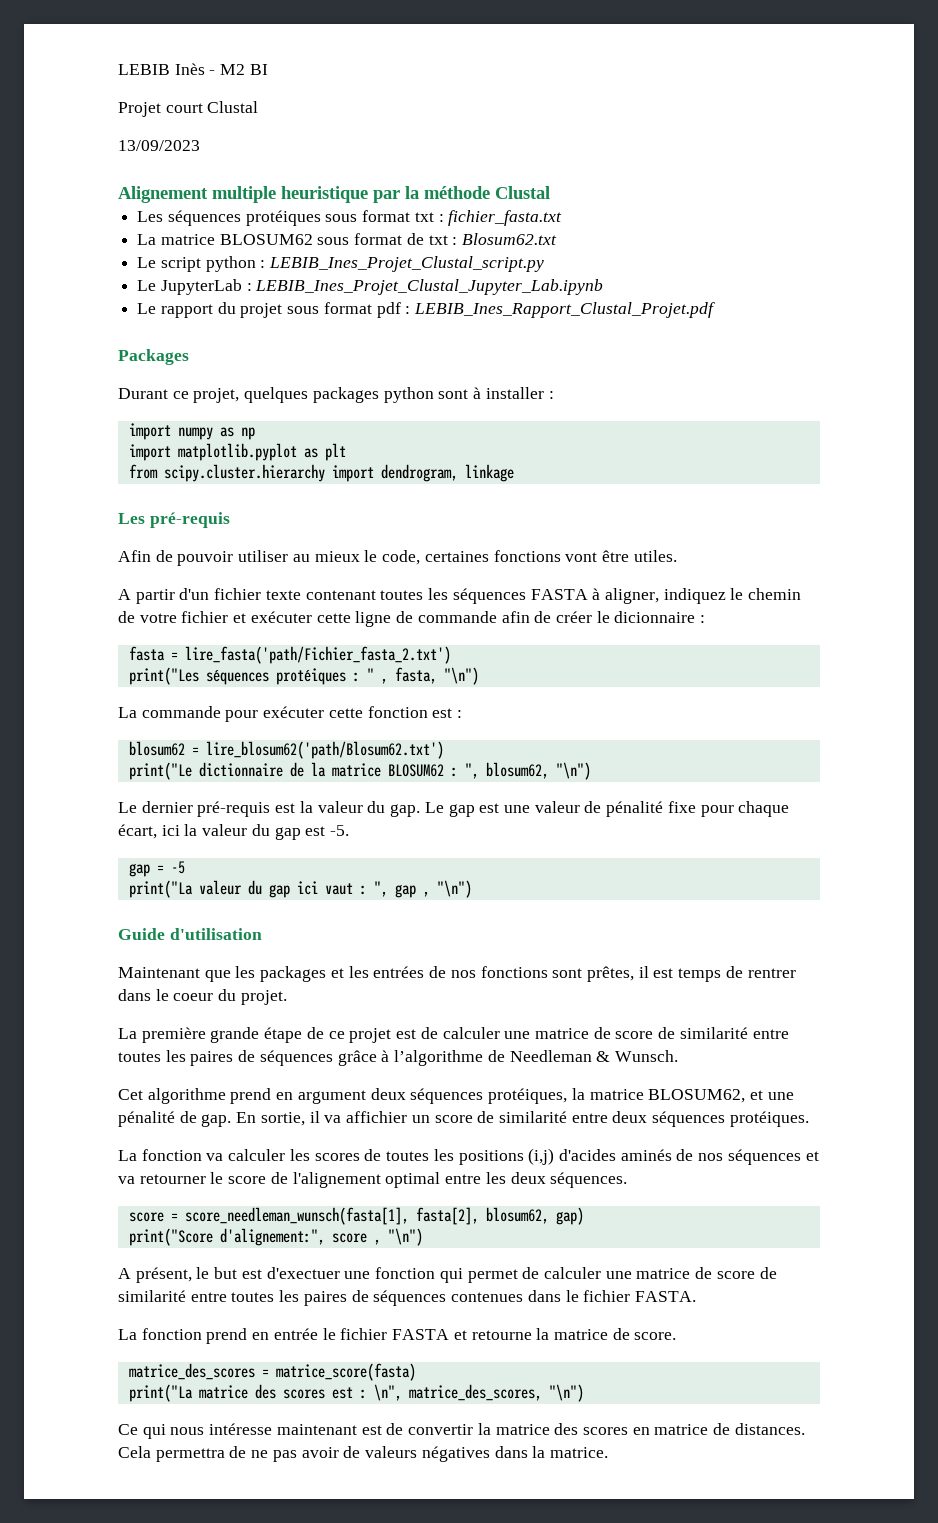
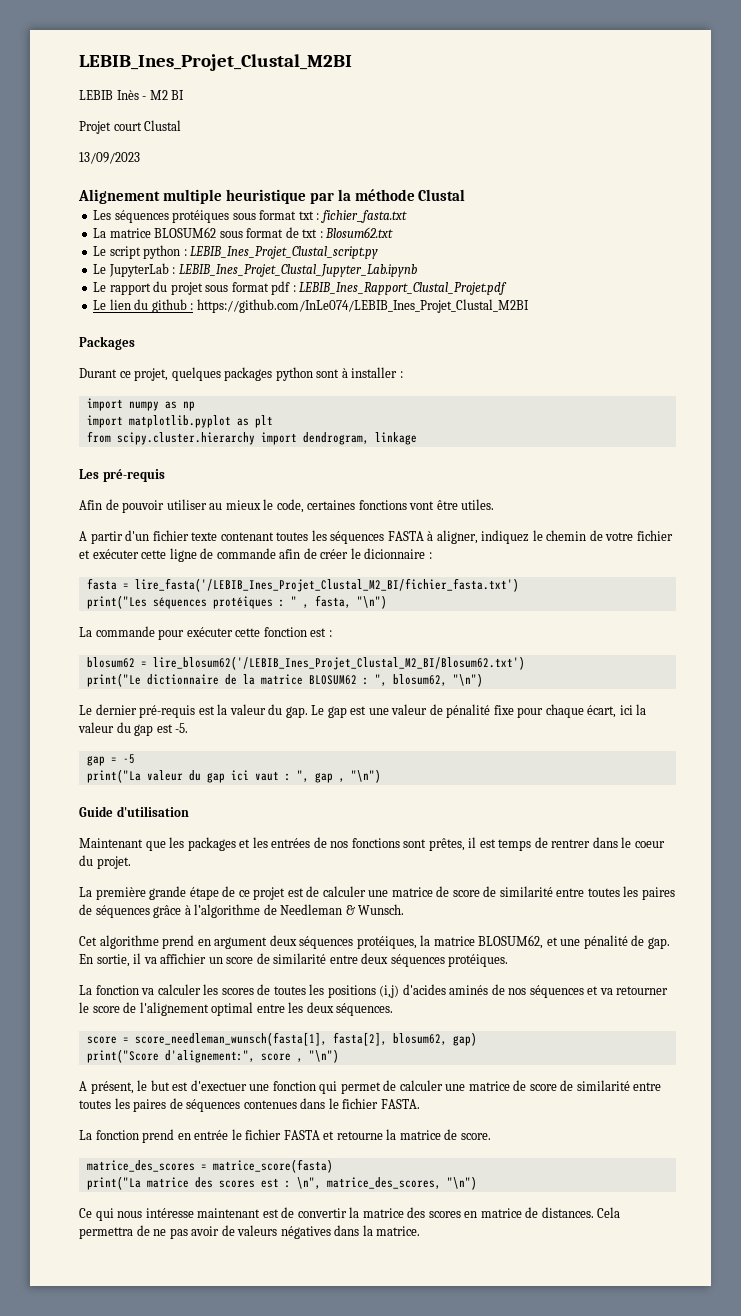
(118, 69) none -> [79,54,352,71] LEBIB_Ines_Projet_Clustal_M2BI //
(716, 310) none -> [93,299,529,313] // Le lien du github : https://github.com/InLe074/LEBIB_Ines_Projet_Clustal_M2BI
[184,646,451,664] lire_fasta('path/Fichier_fasta_2.txt') -> [134,578,519,592] lire_fasta('/LEBIB_Ines_Projet_Clustal_M2_BI/fichier_fasta.txt')
[205,741,444,759] lire_blosum62('path/Blosum62.txt') -> [152,656,525,670] lire_blosum62('/LEBIB_Ines_Projet_Clustal_M2_BI/Blosum62.txt')

